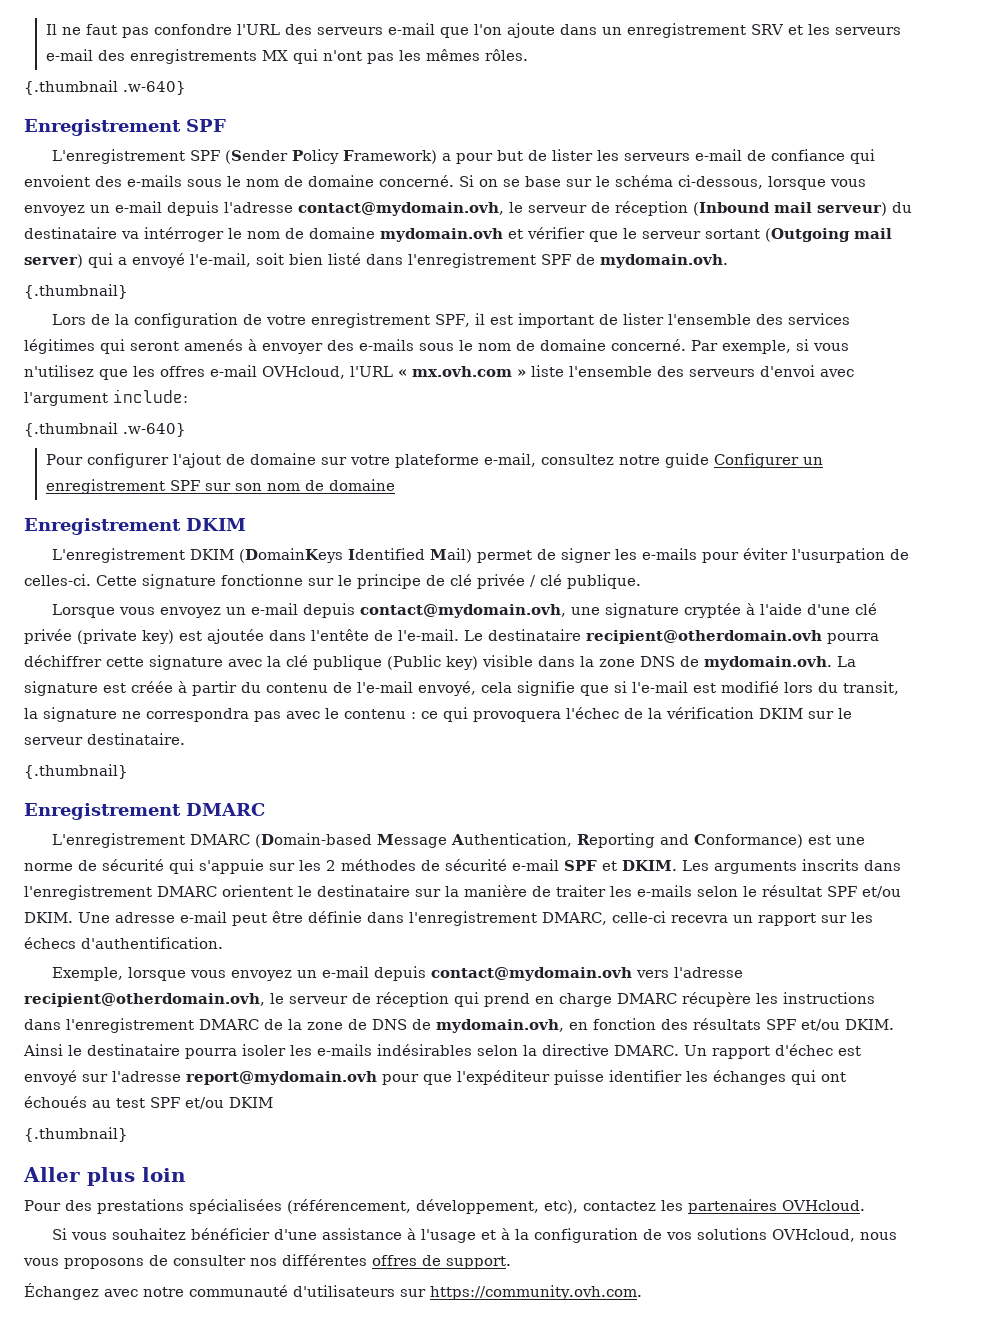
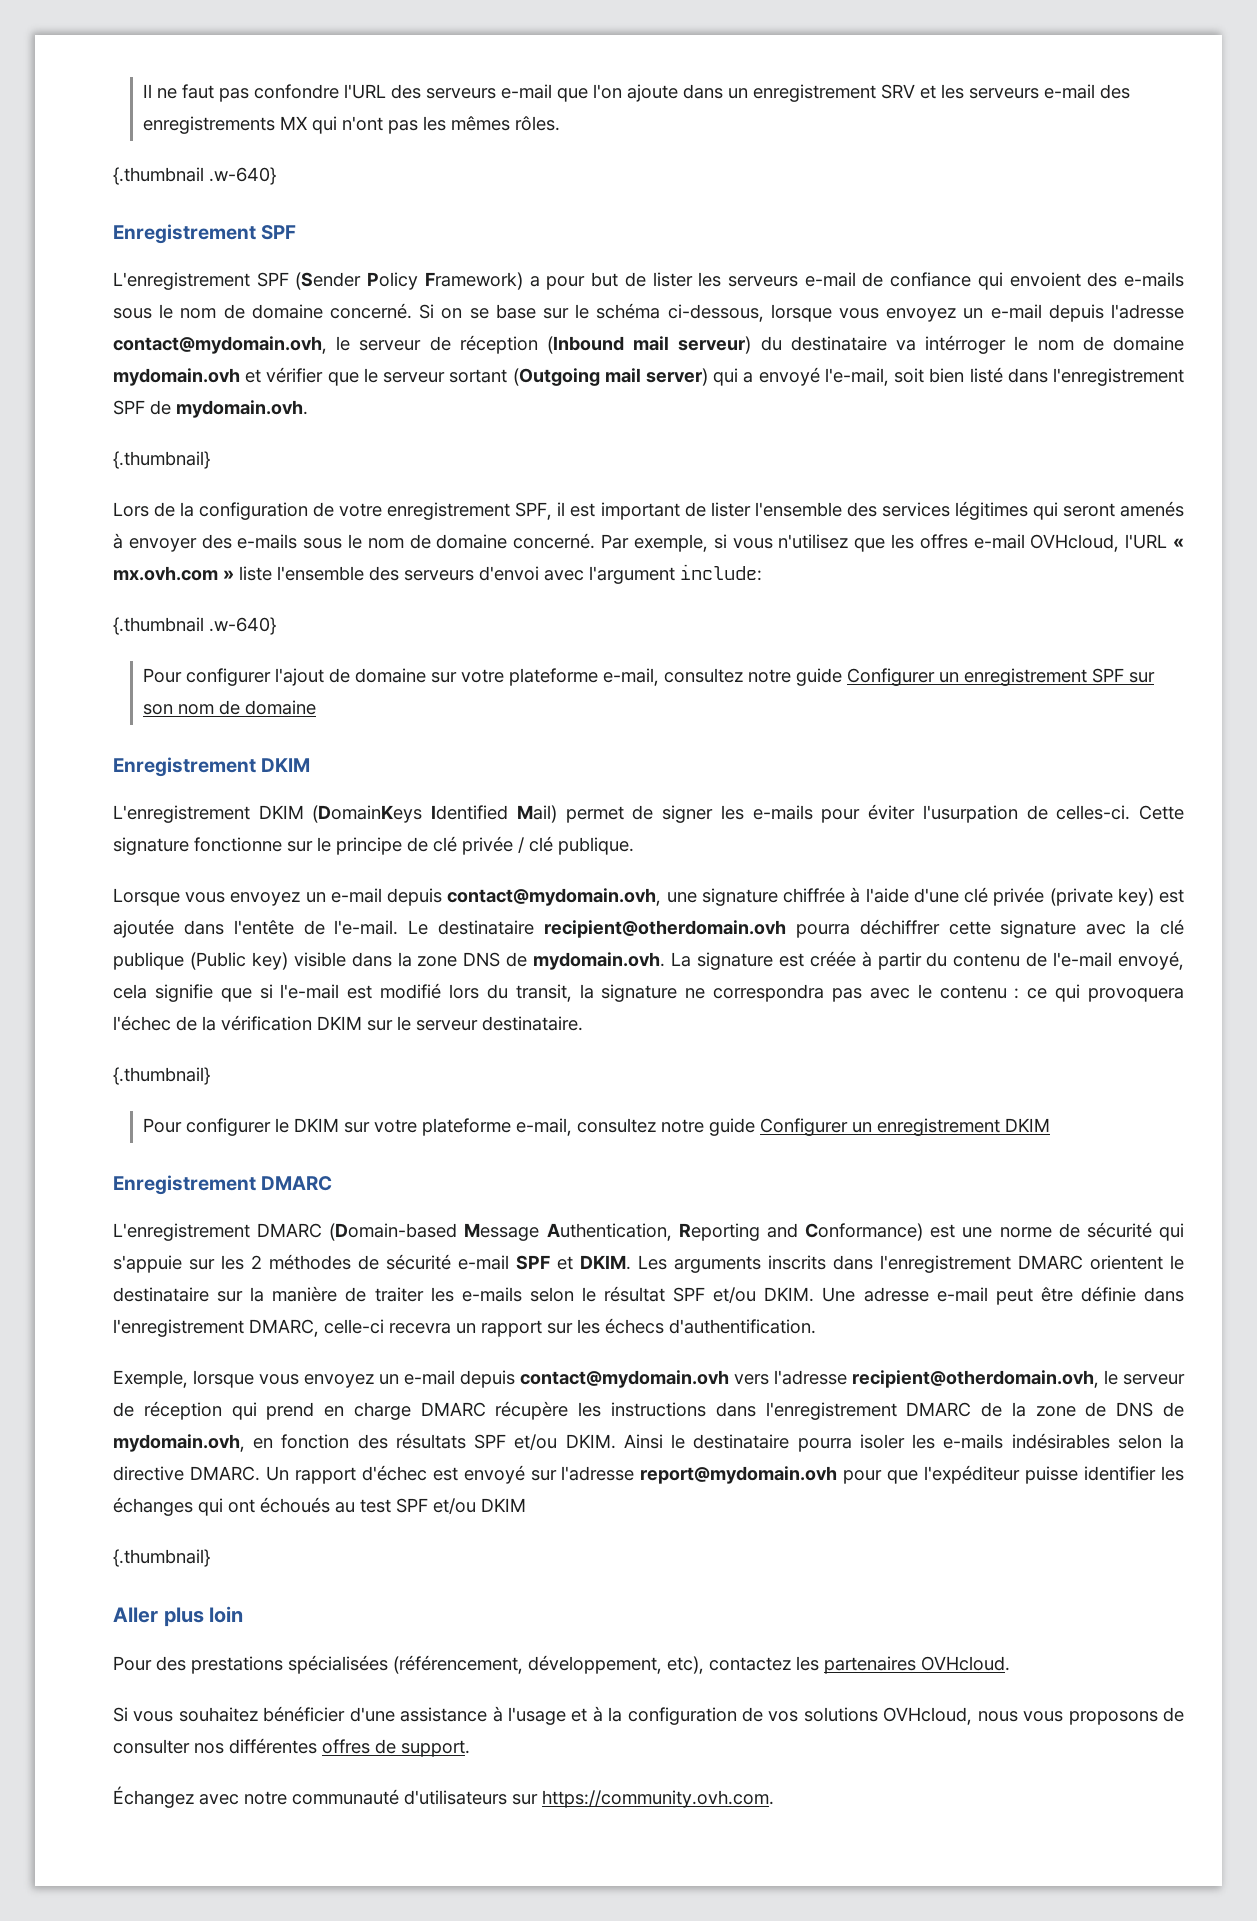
[684,603,742,618] cryptée -> [783,887,846,903] chiffrée
(128, 771) none -> [142,1118,1050,1136] // Pour configurer le DKIM sur votre plateforme e-mail, consultez notre guide Configurer un enregistrement DKIM

